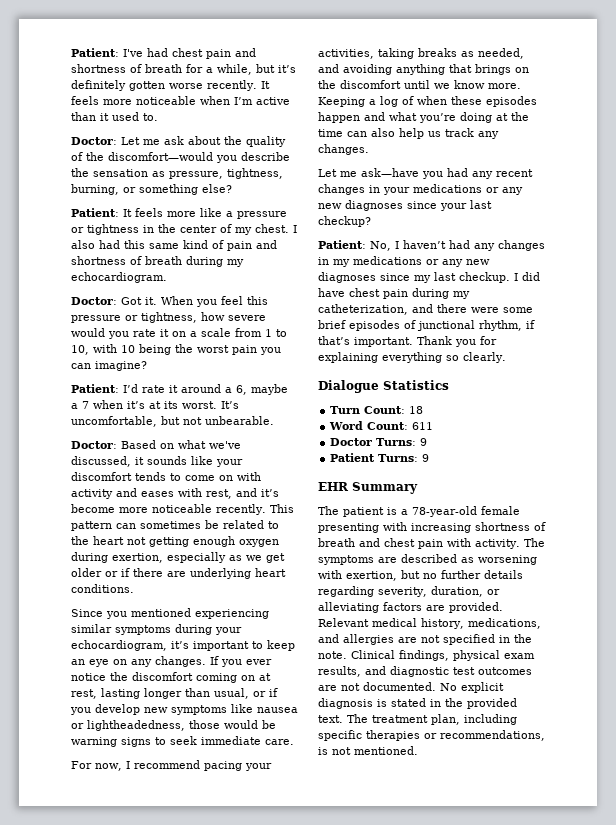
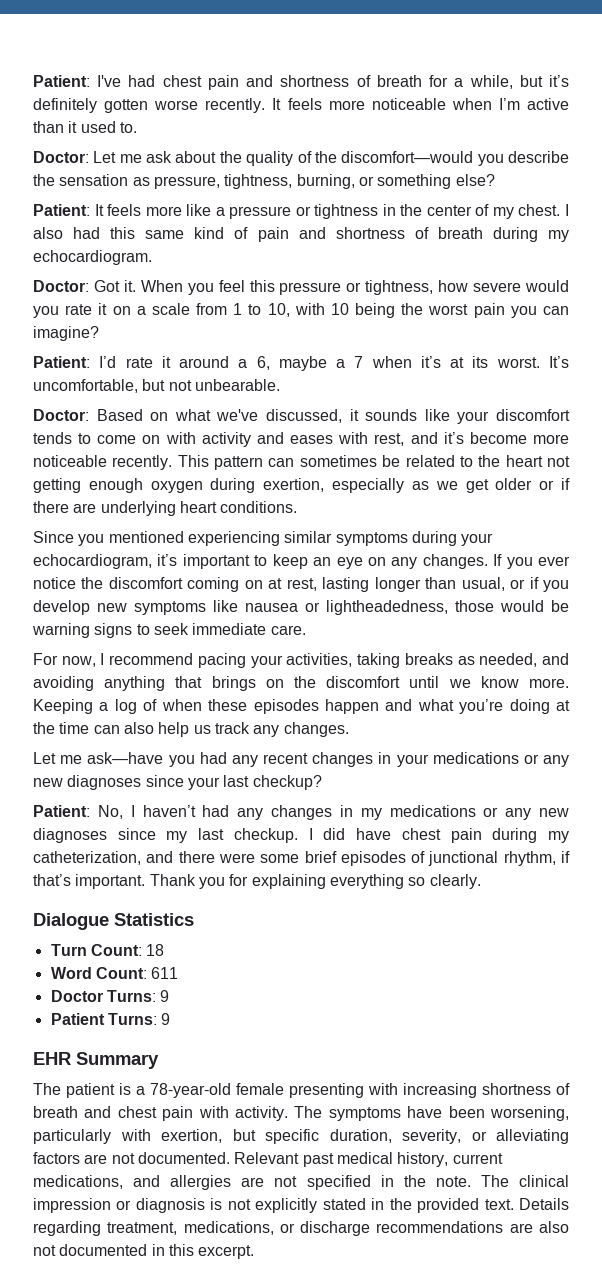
[378,554,537,565] [318,570,523,581] [318,586,500,597] [318,602,503,613] [318,618,369,627] are described as worsening with exertion, but no further details regarding severity, duration, or alleviating factors are provided. Relevant -> [407,1106,569,1121] [33,1129,569,1144] [33,1152,334,1167] have been worsening, particularly with exertion, but specific duration, severity, or alleviating factors are not documented. Relevant past
(464, 623) none -> [452,1153,503,1164] current
[351,650,535,661] [318,666,532,677] [318,682,504,693] [318,698,387,709] Clinical findings, physical exam results, and diagnostic test outcomes are not documented. No explicit diagnosis is -> [480,1175,570,1187] [33,1198,318,1213] The clinical impression or diagnosis is not explicitly
[347,714,517,725] [318,730,545,741] [318,746,418,755] The treatment plan, including specific therapies or recommendations, is not mentioned. -> [519,1198,569,1210] [33,1221,569,1236] [33,1244,255,1259] Details regarding treatment, medications, or discharge recommendations are also not documented in this excerpt.

